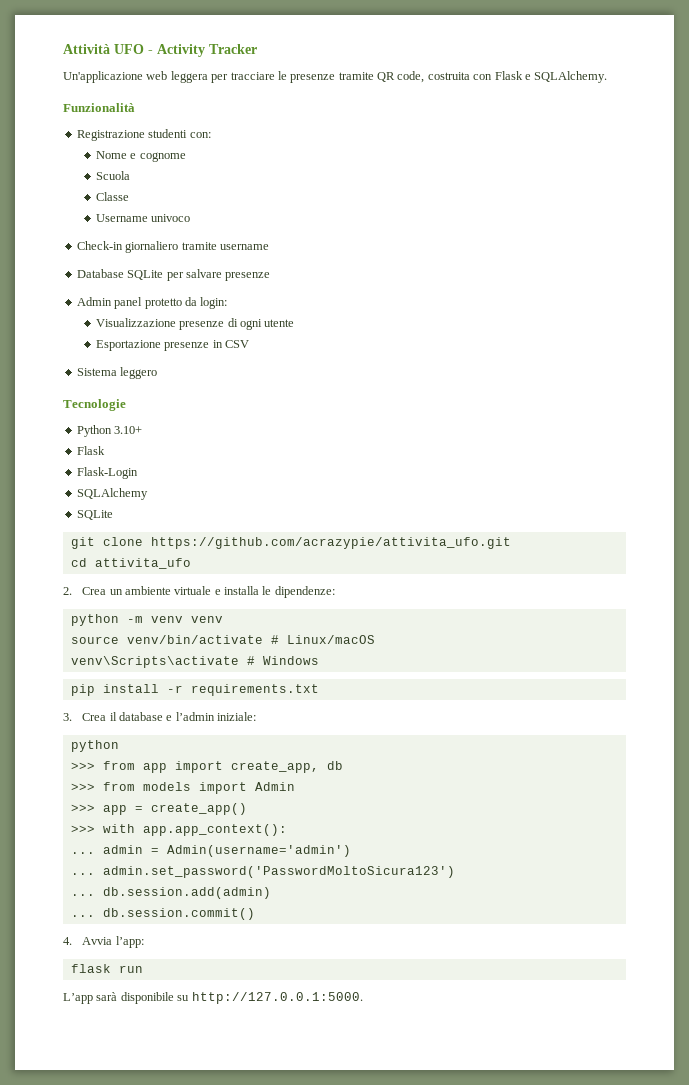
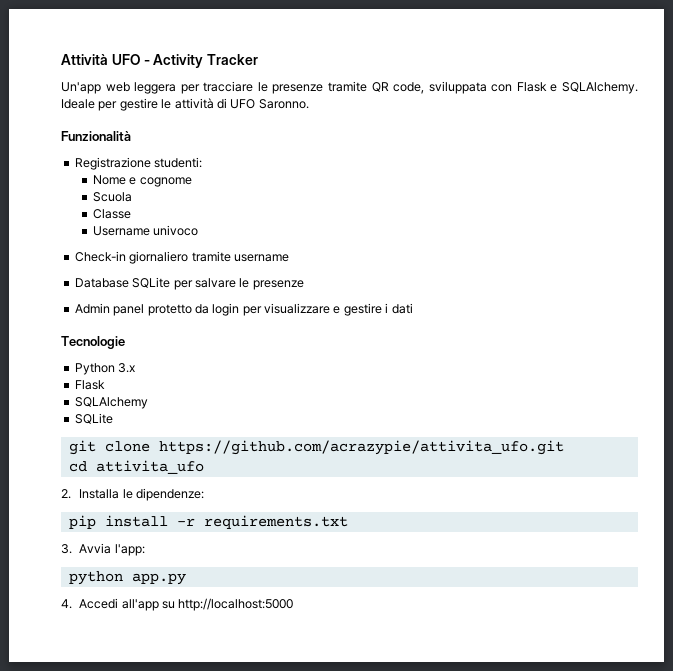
[63,71,143,83] Un'applicazione -> [61,82,101,94] Un'app
[427,72,470,80] costruita -> [428,81,487,94] sviluppata
(608, 77) none -> [61,98,309,111] Ideale per gestire le attività di UFO Saronno.
[148,129,211,138] studenti con: -> [154,157,203,168] studenti:
(222, 273) none -> [239,278,250,288] le
[200,297,228,309] [95,318,295,330] [95,340,250,351] [76,367,158,379] login: // Visualizzazione presenze di ogni utente // Esportazione presenze in CSV // Sistema leggero -> [212,303,413,316] login per visualizzare e gestire i dati
[114,426,143,434] [76,446,105,455] [76,467,138,479] 3.10+ // Flask // Flask-Login -> [118,363,136,373] [74,380,105,390] 3.x // Flask
[82,586,335,598] [70,614,223,626] [70,635,375,644] [70,656,319,668] Crea un ambiente virtuale e installa le dipendenze: // python -m venv venv // source venv/bin/activate # Linux/macOS // venv\Scripts\activate # Windows -> [79,488,205,501] Installa le dipendenze:
[82,712,257,721] [70,740,119,752] [70,761,343,773] [70,782,295,794] [70,803,247,815] [70,824,287,836] [70,845,351,857] [70,866,455,878] [70,887,271,899] [70,908,255,920] [63,936,144,948] [70,964,143,973] [63,992,363,1004] Crea il database e l’admin iniziale: // python // >>> from app import create_app, db // >>> from models import Admin // >>> app = create_app() // >>> with app.app_context(): // ... admin = Admin(username='admin') // ... admin.set_password('PasswordMoltoSicura123') // ... db.session.add(admin) // ... db.session.commit() // 4. Avvia l’app: // flask run // L’app sarà disponibile su http://127.0.0.1:5000. -> [79,543,145,556] [68,571,186,585] [61,598,294,611] Avvia l'app: // python app.py // 4. Accedi all'app su http://localhost:5000

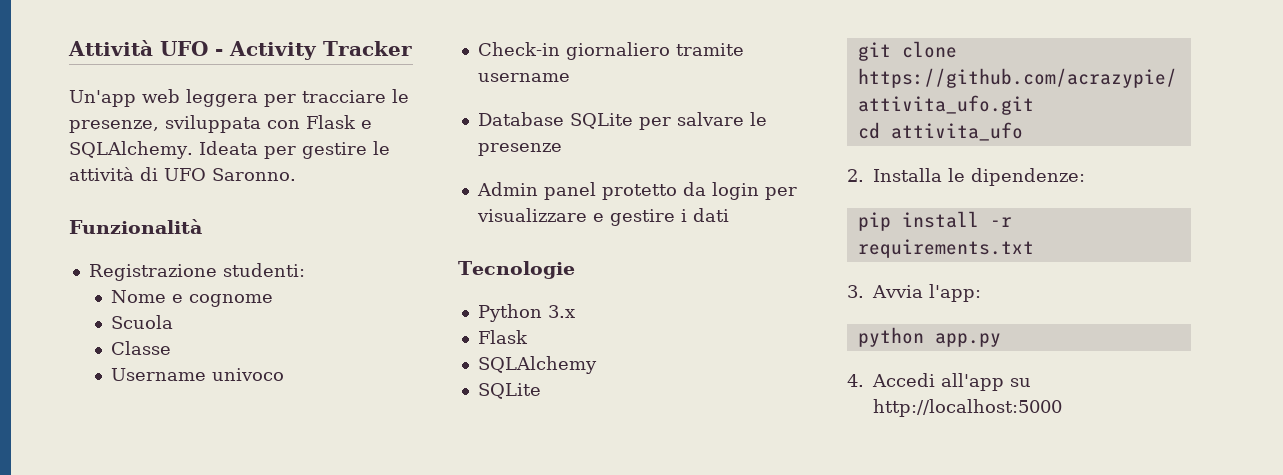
[272,81,425,94] presenze tramite QR code, -> [69,120,159,133] presenze,
[61,99,95,109] Ideale -> [198,141,258,155] Ideata

